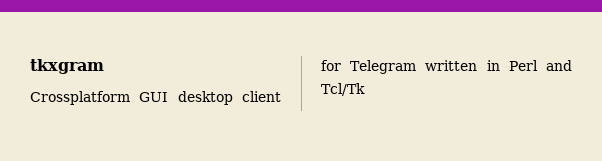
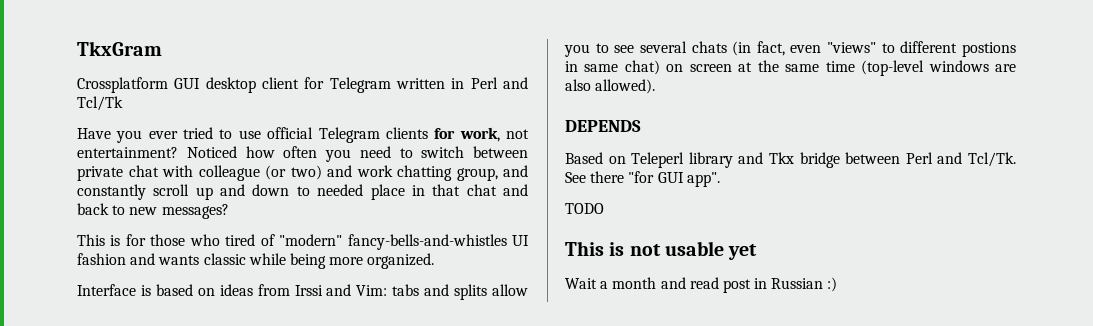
[30,59,104,74] tkxgram -> [77,41,162,56] TkxGram
(365, 89) none -> [77,127,529,143] [77,146,528,162] [77,165,528,181] [77,184,529,200] [77,203,229,219] [77,234,529,250] [77,253,435,269] [77,284,528,300] [564,41,1016,57] [565,60,1016,76] [565,79,656,94] [565,120,641,132] [565,152,1016,168] [565,171,720,187] [565,203,604,214] [565,241,758,260] [565,277,838,293] // Have you ever tried to use official Telegram clients for work, not entertainment? Noticed how often you need to switch between private chat with colleague (or two) and work chatting group, and constantly scroll up and down to needed place in that chat and back to new messages? // This is for those who tired of "modern" fancy-bells-and-whistles UI fashion and wants classic while being more organized. // Interface is based on ideas from Irssi and Vim: tabs and splits allow you to see several chats (in fact, even "views" to different postions in same chat) on screen at the same time (top-level windows are also allowed). // DEPENDS // Based on Teleperl library and Tkx bridge between Perl and Tcl/Tk. See there "for GUI app". // TODO // This is not usable yet // Wait a month and read post in Russian :)

